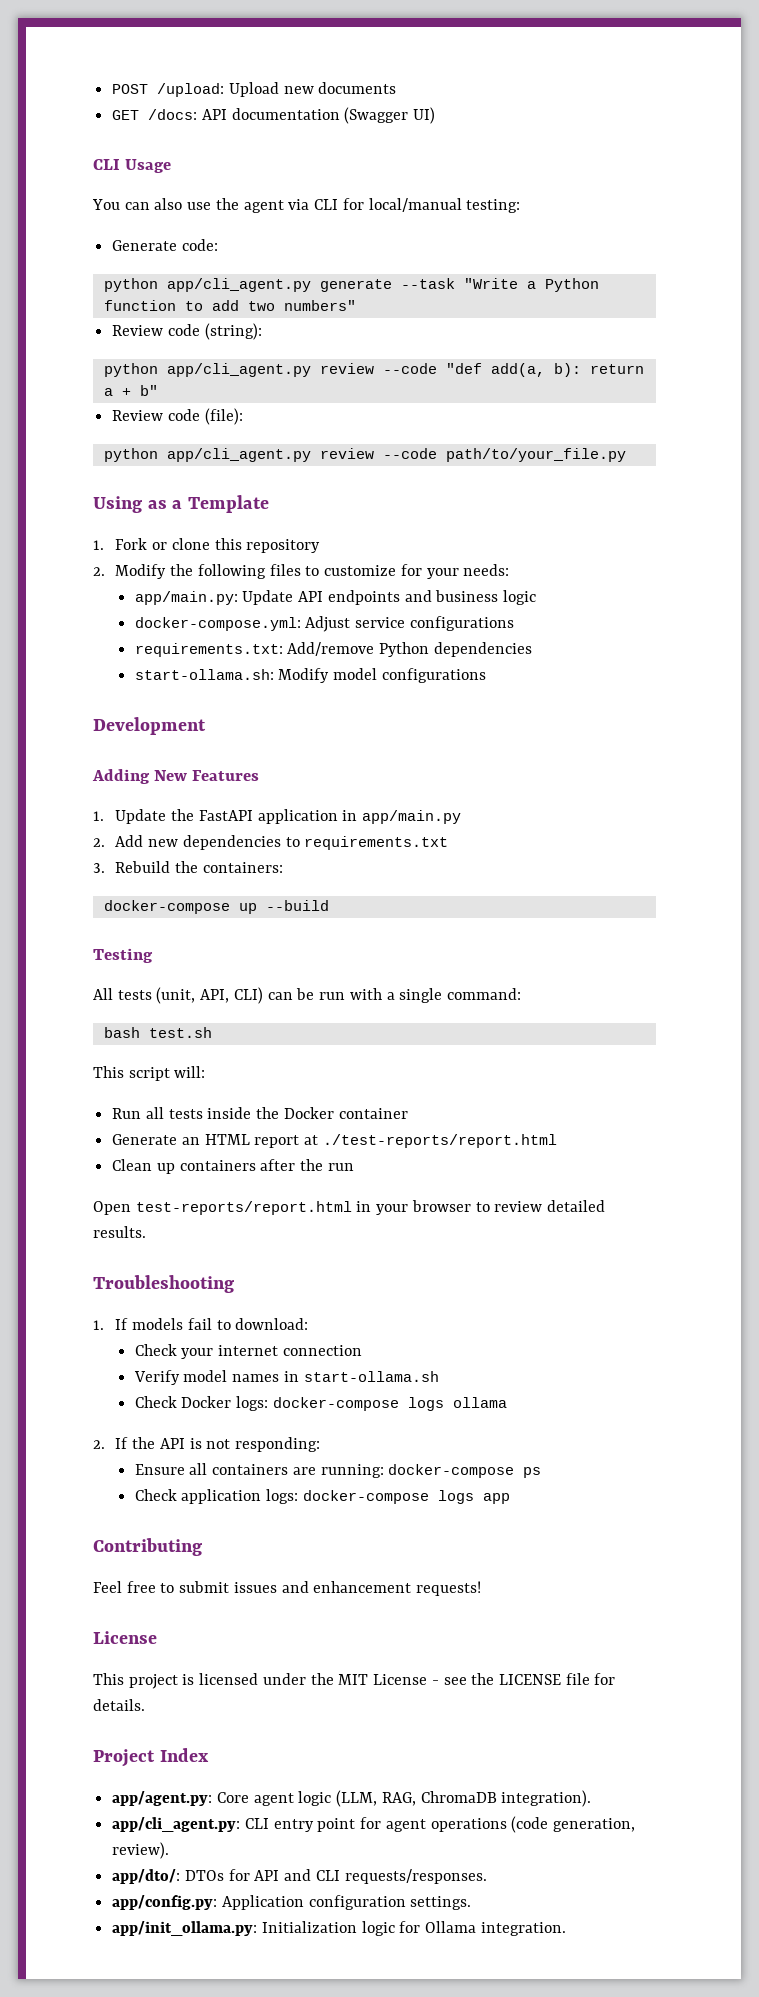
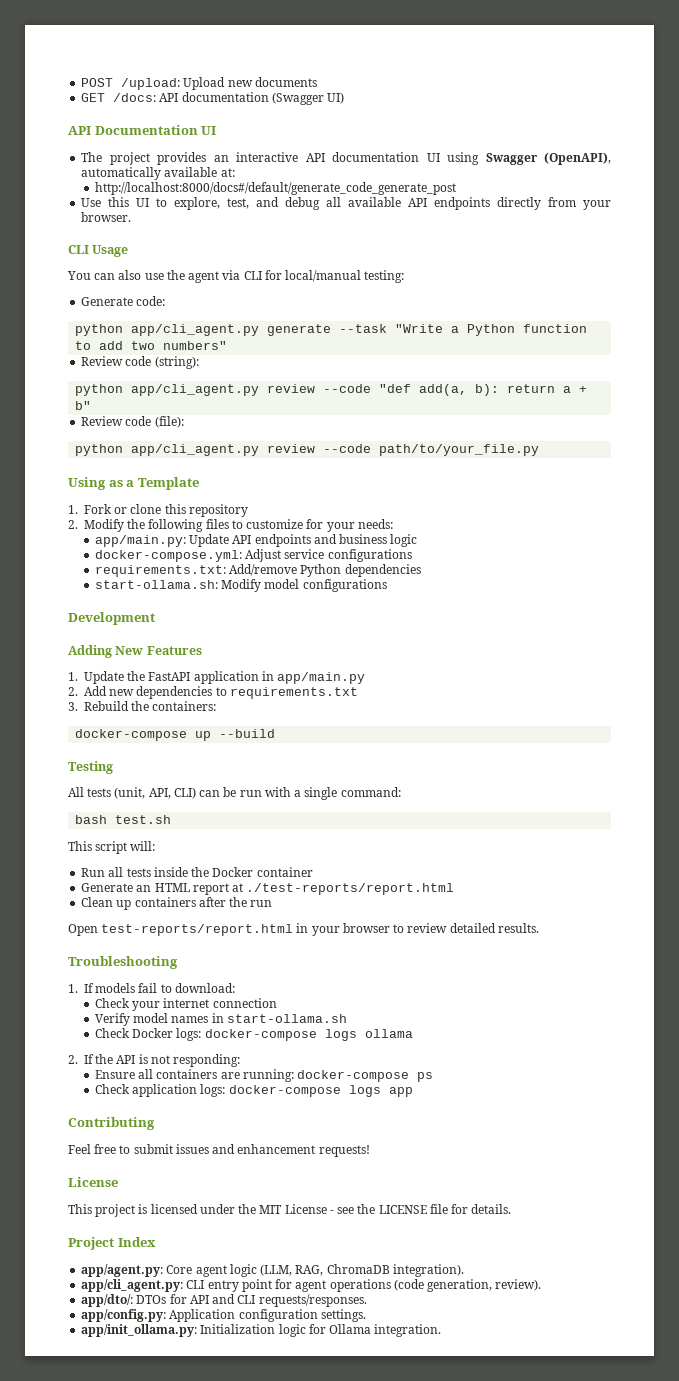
(436, 115) none -> [68,125,217,135] [81,152,612,165] [81,167,235,180] [94,182,456,195] [81,197,611,210] [81,212,132,222] // API Documentation UI // The project provides an interactive API documentation UI using Swagger (OpenAPI), automatically available at: // http://localhost:8000/docs#/default/generate_code_generate_post // Use this UI to explore, test, and debug all available API endpoints directly from your browser.

